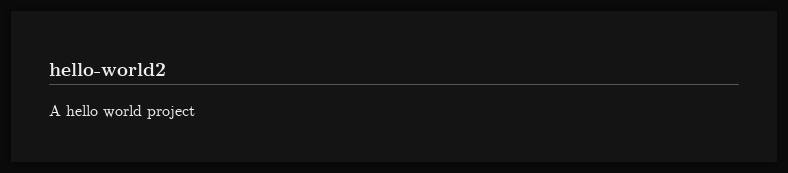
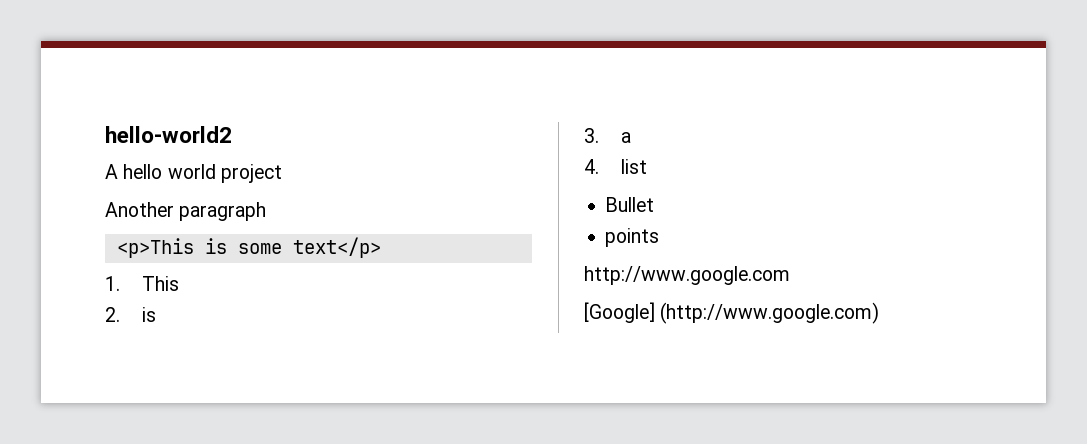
(195, 112) none -> [105,202,267,221] [116,237,381,258] [105,276,180,291] [105,307,157,322] [584,128,632,143] [584,159,648,174] [605,197,655,212] [605,228,660,247] [584,266,790,285] [584,302,880,324] // Another paragraph // <p>This is some text</p> // 1. This // 2. is // 3. a // 4. list // Bullet // points // http://www.google.com // [Google] (http://www.google.com)

